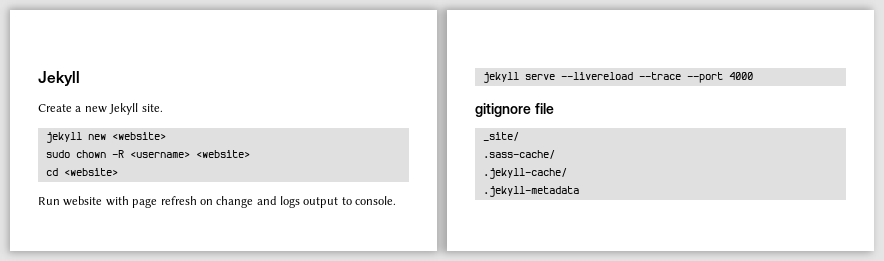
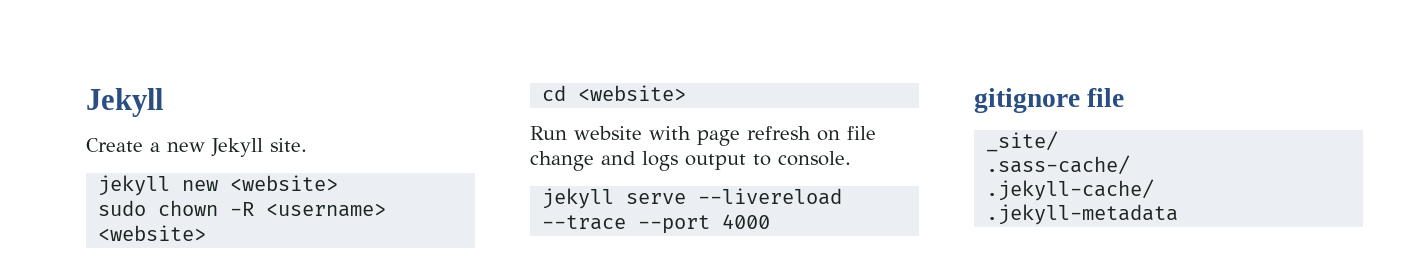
(213, 202) none -> [847,126,876,140] file

